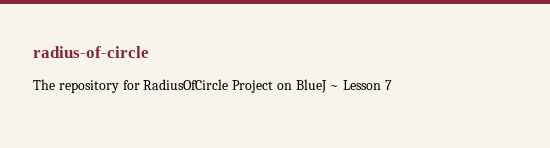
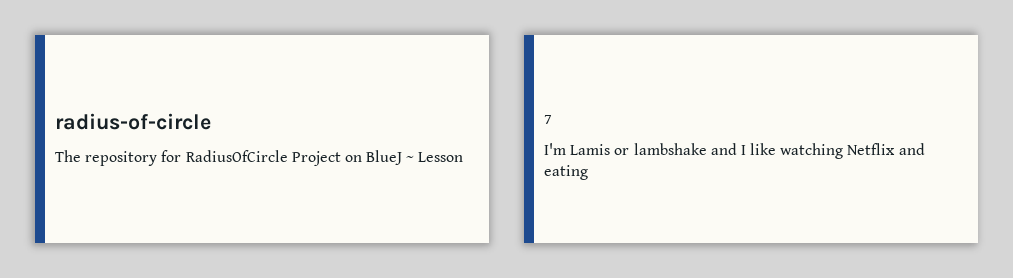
(393, 85) none -> [544,143,925,159] [544,165,588,180] // I'm Lamis or lambshake and I like watching Netflix and eating

